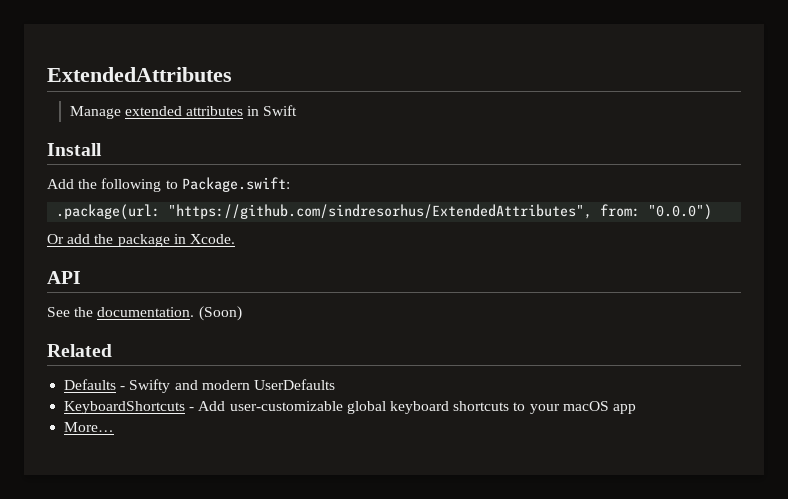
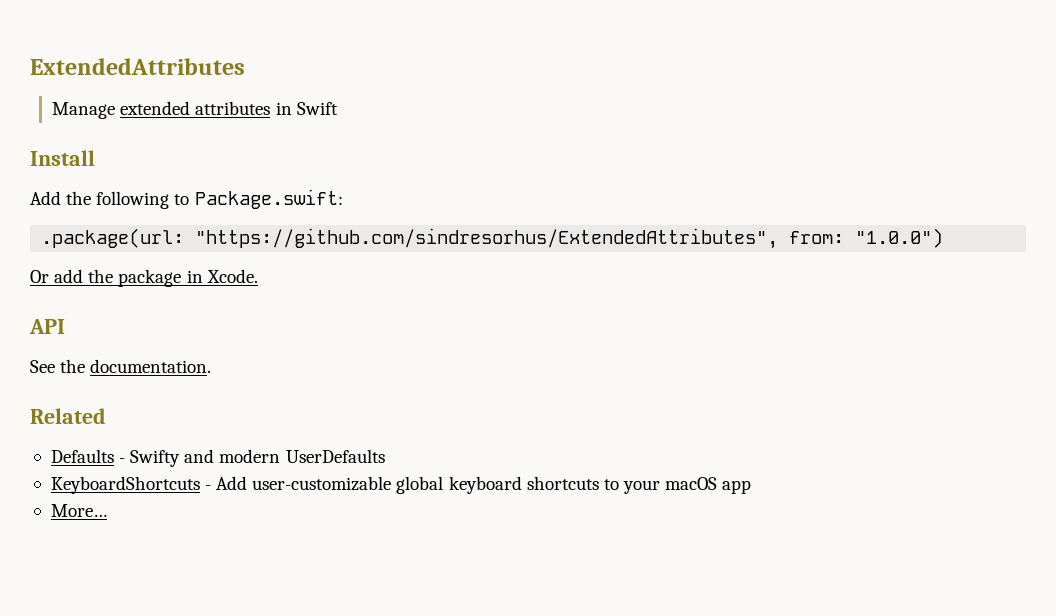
[648,204,713,220] "0.0.0") -> [855,228,944,248] "1.0.0")
[198,306,242,321] (Soon) -> (212, 366) none

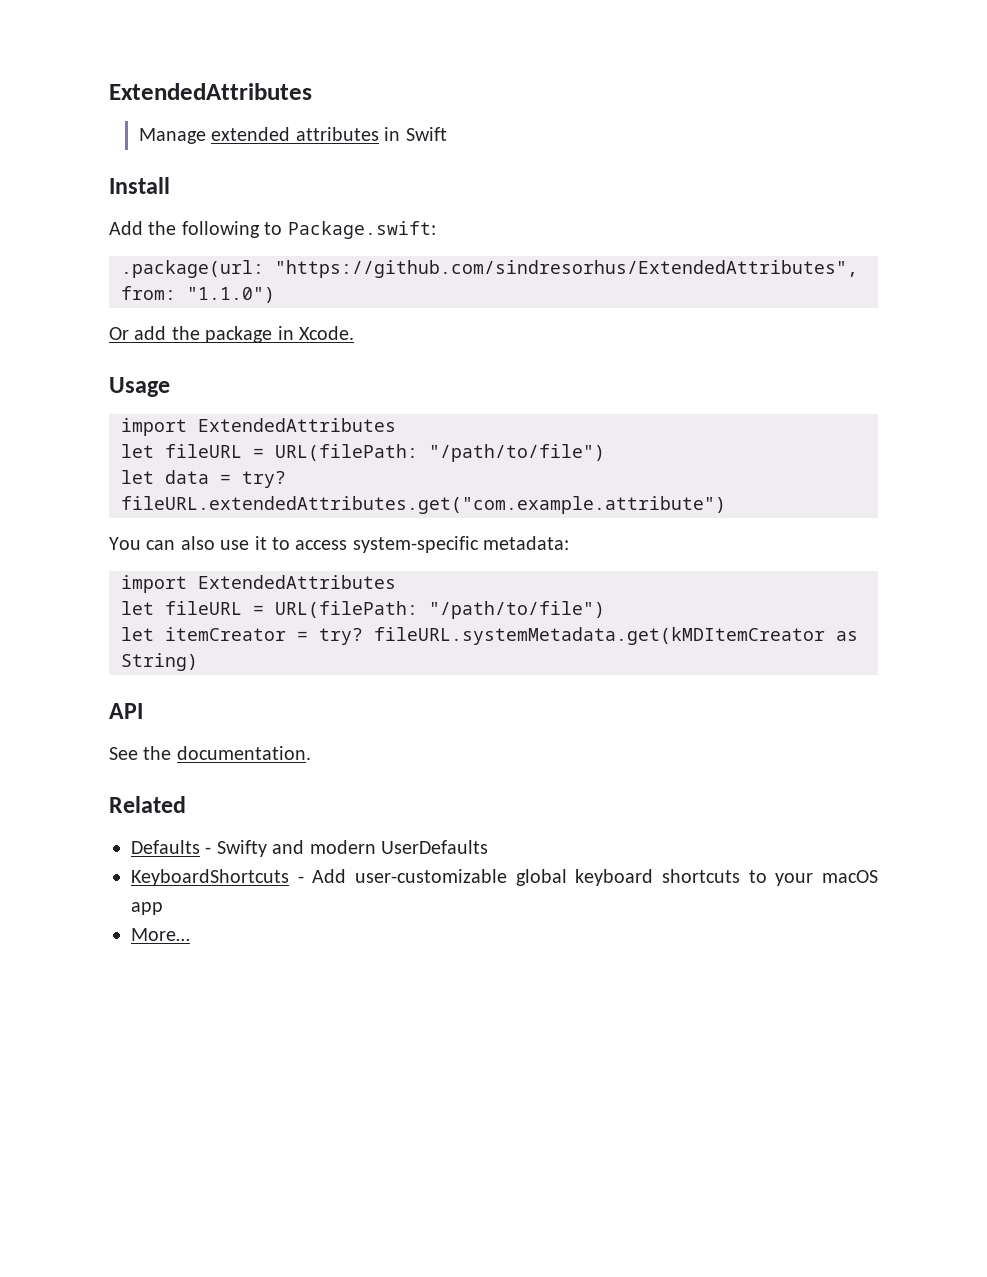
[855,228,944,248] "1.0.0") -> [187,287,275,303] "1.1.0")
(258, 276) none -> [109,377,170,397] [121,418,396,436] [121,444,605,462] [121,470,286,488] [121,496,726,514] [109,536,570,553] [121,575,396,593] [121,601,605,619] [121,627,858,645] [121,653,198,671] // Usage // import ExtendedAttributes // let fileURL = URL(filePath: "/path/to/file") // let data = try? fileURL.extendedAttributes.get("com.example.attribute") // You can also use it to access system-specific metadata: // import ExtendedAttributes // let fileURL = URL(filePath: "/path/to/file") // let itemCreator = try? fileURL.systemMetadata.get(kMDItemCreator as String)

